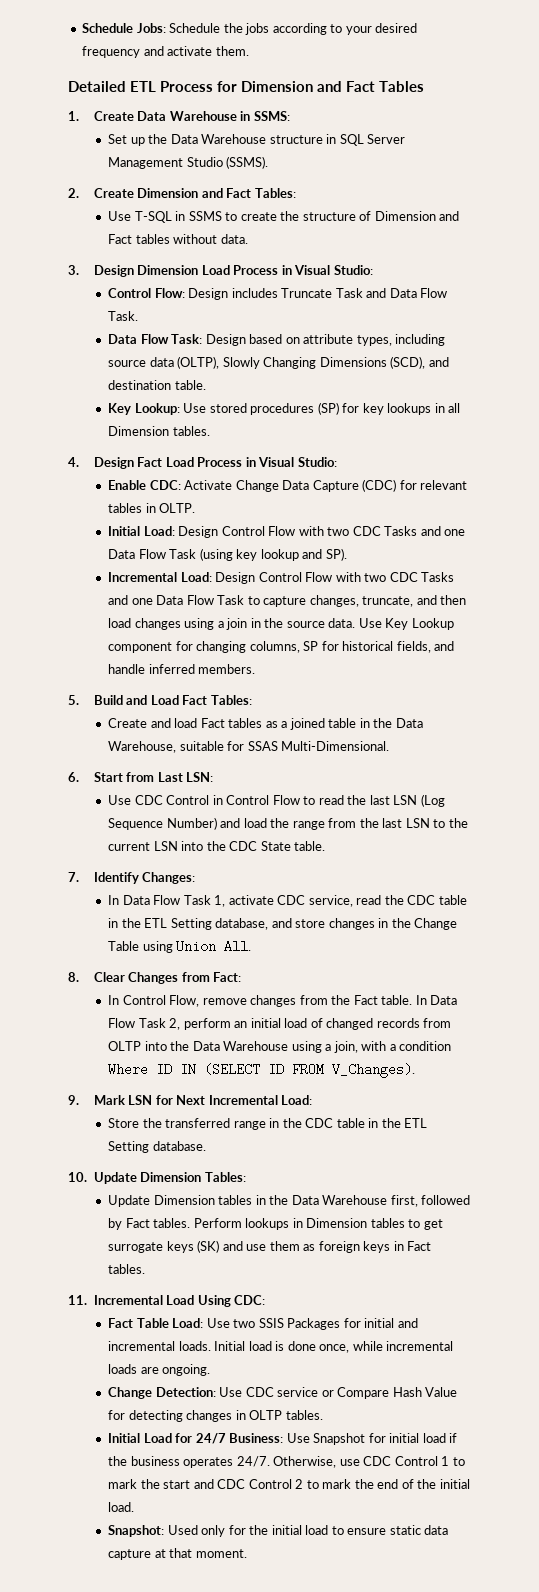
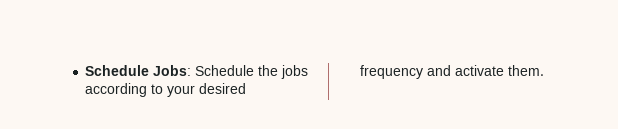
[68,81,424,92] [68,111,290,121] [108,134,406,146] [108,156,269,169] [68,188,296,198] [108,211,460,223] [108,234,248,244] [68,265,373,277] [108,288,448,300] [108,311,139,321] [108,334,446,346] [108,356,449,369] [108,380,206,390] [108,402,461,415] [108,426,210,436] [68,457,337,469] [108,479,468,492] [108,503,196,513] [108,526,466,538] [108,548,347,561] [108,572,455,584] [108,595,467,607] [108,618,454,630] [108,641,455,653] [108,664,256,674] [68,695,252,705] [108,718,423,730] [108,741,390,753] [68,772,214,782] [108,794,445,807] [108,817,468,830] [108,841,326,851] [68,872,196,884] [108,895,467,907] [108,918,458,930] [108,940,252,953] [68,972,242,984] [108,995,458,1007] [108,1018,452,1030] [108,1041,452,1053] [108,1063,416,1078] [68,1095,313,1105] [108,1118,428,1130] [108,1141,206,1153] [68,1172,246,1184] [108,1195,471,1207] [108,1218,443,1230] [108,1240,432,1253] [108,1264,146,1274] [68,1295,266,1307] [108,1318,418,1330] [108,1341,454,1353] [108,1364,211,1376] [108,1387,458,1399] [108,1410,323,1422] [108,1433,458,1445] [108,1456,465,1468] [108,1479,470,1489] [108,1502,135,1512] [108,1525,449,1537] [108,1548,247,1560] // Detailed ETL Process for Dimension and Fact Tables // 1. Create Data Warehouse in SSMS: // Set up the Data Warehouse structure in SQL Server Management Studio (SSMS). // 2. Create Dimension and Fact Tables: // Use T-SQL in SSMS to create the structure of Dimension and Fact tables without data. // 3. Design Dimension Load Process in Visual Studio: // Control Flow: Design includes Truncate Task and Data Flow Task. // Data Flow Task: Design based on attribute types, including source data (OLTP), Slowly Changing Dimensions (SCD), and destination table. // Key Lookup: Use stored procedures (SP) for key lookups in all Dimension tables. // 4. Design Fact Load Process in Visual Studio: // Enable CDC: Activate Change Data Capture (CDC) for relevant tables in OLTP. // Initial Load: Design Control Flow with two CDC Tasks and one Data Flow Task (using key lookup and SP). // Incremental Load: Design Control Flow with two CDC Tasks and one Data Flow Task to capture changes, truncate, and then load changes using a join in the source data. Use Key Lookup component for changing columns, SP for historical fields, and handle inferred members. // 5. Build and Load Fact Tables: // Create and load Fact tables as a joined table in the Data Warehouse, suitable for SSAS Multi-Dimensional. // 6. Start from Last LSN: // Use CDC Control in Control Flow to read the last LSN (Log Sequence Number) and load the range from the last LSN to the current LSN into the CDC State table. // 7. Identify Changes: // In Data Flow Task 1, activate CDC service, read the CDC table in the ETL Setting database, and store changes in the Change Table using Union All. // 8. Clear Changes from Fact: // In Control Flow, remove changes from the Fact table. In Data Flow Task 2, perform an initial load of changed records from OLTP into the Data Warehouse using a join, with a condition Where ID IN (SELECT ID FROM V_Changes). // 9. Mark LSN for Next Incremental Load: // Store the transferred range in the CDC table in the ETL Setting database. // 10. Update Dimension Tables: // Update Dimension tables in the Data Warehouse first, followed by Fact tables. Perform lookups in Dimension tables to get surrogate keys (SK) and use them as foreign keys in Fact tables. // 11. Incremental Load Using CDC: // Fact Table Load: Use two SSIS Packages for initial and incremental loads. Initial load is done once, while incremental loads are ongoing. // Change Detection: Use CDC service or Compare Hash Value for detecting changes in OLTP tables. // Initial Load for 24/7 Business: Use Snapshot for initial load if the business operates 24/7. Otherwise, use CDC Control 1 to mark the start and CDC Control 2 to mark the end of the initial load. // Snapshot: Used only for the initial load to ensure static data capture at that moment. -> (545, 70) none

